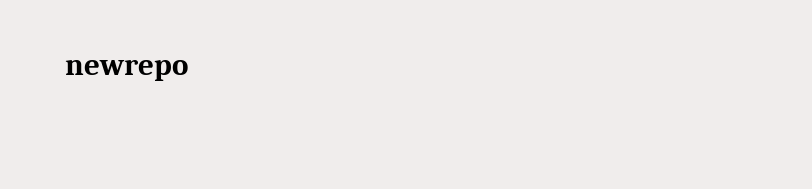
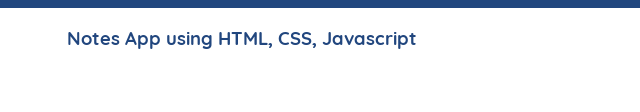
[65,59,188,81] newrepo -> [67,31,417,49] Notes App using HTML, CSS, Javascript

